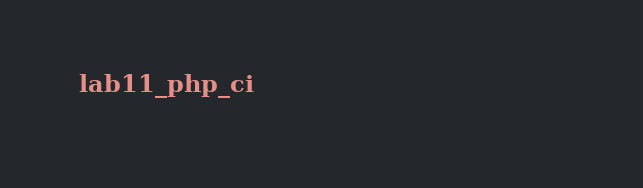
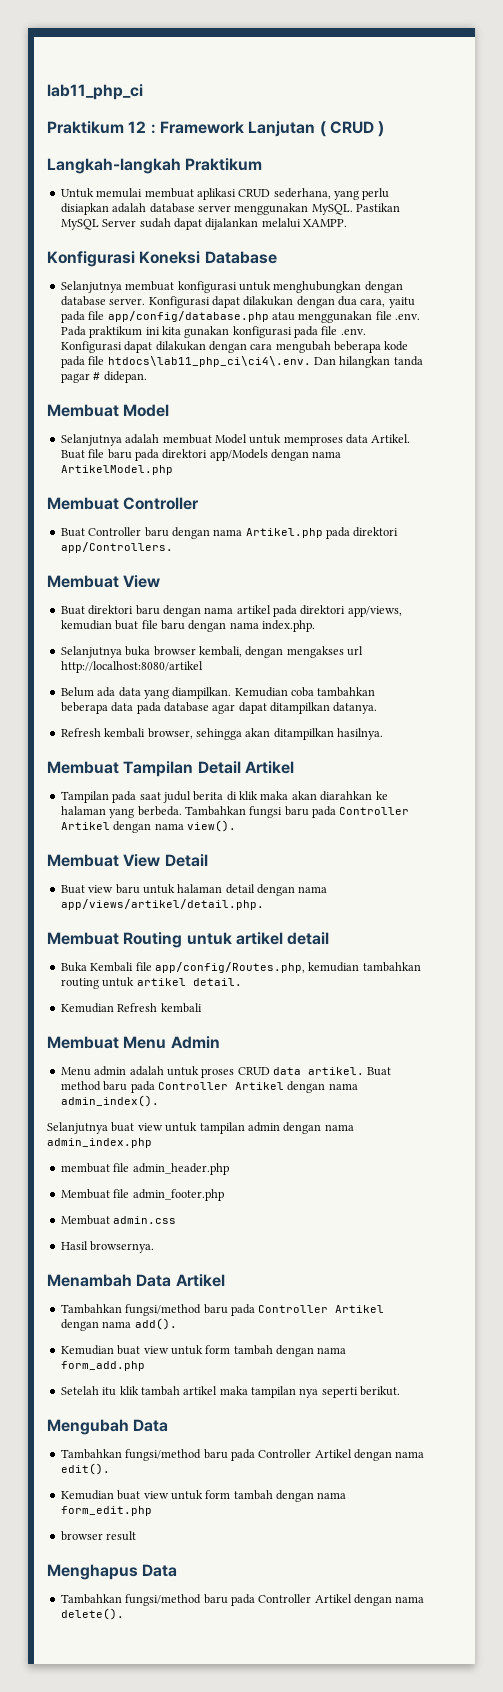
(254, 86) none -> [47,121,385,137] [47,158,263,174] [60,188,390,200] [60,203,400,215] [60,218,347,230] [47,251,277,267] [60,281,403,293] [60,296,415,308] [60,311,420,323] [60,326,366,338] [60,341,409,353] [60,356,423,368] [60,371,147,383] [47,404,170,417] [60,434,411,446] [60,449,342,461] [60,465,173,475] [47,497,200,510] [60,527,399,539] [60,542,173,553] [47,575,161,588] [60,605,402,617] [60,620,315,632] [60,646,363,658] [60,661,203,673] [60,687,376,699] [60,702,378,714] [60,728,383,740] [47,761,294,777] [60,791,388,803] [60,806,410,818] [60,820,236,833] [47,854,208,867] [60,884,328,896] [60,899,264,910] [47,932,330,948] [60,962,421,973] [60,977,242,989] [60,1003,202,1013] [47,1036,220,1049] [60,1066,392,1078] [60,1081,358,1093] [60,1095,159,1107] [47,1122,354,1134] [47,1138,152,1148] [60,1163,229,1175] [60,1189,224,1201] [60,1215,177,1225] [60,1241,155,1253] [47,1274,225,1287] [60,1304,385,1316] [60,1318,177,1331] [60,1345,347,1357] [60,1361,145,1371] [60,1386,401,1398] [47,1419,169,1435] [60,1449,425,1461] [60,1463,110,1475] [60,1490,347,1502] [60,1506,152,1516] [60,1531,137,1541] [47,1564,178,1580] [60,1594,425,1606] [60,1608,124,1620] // Praktikum 12 : Framework Lanjutan ( CRUD ) // Langkah-langkah Praktikum // Untuk memulai membuat aplikasi CRUD sederhana, yang perlu disiapkan adalah database server menggunakan MySQL. Pastikan MySQL Server sudah dapat dijalankan melalui XAMPP. // Konfigurasi Koneksi Database // Selanjutnya membuat konfigurasi untuk menghubungkan dengan database server. Konfigurasi dapat dilakukan dengan dua cara, yaitu pada file app/config/database.php atau menggunakan file .env. Pada praktikum ini kita gunakan konfigurasi pada file .env. Konfigurasi dapat dilakukan dengan cara mengubah beberapa kode pada file htdocs\lab11_php_ci\ci4\.env. Dan hilangkan tanda pagar # didepan. // Membuat Model // Selanjutnya adalah membuat Model untuk memproses data Artikel. Buat file baru pada direktori app/Models dengan nama ArtikelModel.php // Membuat Controller // Buat Controller baru dengan nama Artikel.php pada direktori app/Controllers. // Membuat View // Buat direktori baru dengan nama artikel pada direktori app/views, kemudian buat file baru dengan nama index.php. // Selanjutnya buka browser kembali, dengan mengakses url http://localhost:8080/artikel // Belum ada data yang diampilkan. Kemudian coba tambahkan beberapa data pada database agar dapat ditampilkan datanya. // Refresh kembali browser, sehingga akan ditampilkan hasilnya. // Membuat Tampilan Detail Artikel // Tampilan pada saat judul berita di klik maka akan diarahkan ke halaman yang berbeda. Tambahkan fungsi baru pada Controller Artikel dengan nama view(). // Membuat View Detail // Buat view baru untuk halaman detail dengan nama app/views/artikel/detail.php. // Membuat Routing untuk artikel detail // Buka Kembali file app/config/Routes.php, kemudian tambahkan routing untuk artikel detail. // Kemudian Refresh kembali // Membuat Menu Admin // Menu admin adalah untuk proses CRUD data artikel. Buat method baru pada Controller Artikel dengan nama admin_index(). // Selanjutnya buat view untuk tampilan admin dengan nama admin_index.php // membuat file admin_header.php // Membuat file admin_footer.php // Membuat admin.css // Hasil browsernya. // Menambah Data Artikel // Tambahkan fungsi/method baru pada Controller Artikel dengan nama add(). // Kemudian buat view untuk form tambah dengan nama form_add.php // Setelah itu klik tambah artikel maka tampilan nya seperti berikut. // Mengubah Data // Tambahkan fungsi/method baru pada Controller Artikel dengan nama edit(). // Kemudian buat view untuk form tambah dengan nama form_edit.php // browser result // Menghapus Data // Tambahkan fungsi/method baru pada Controller Artikel dengan nama delete().

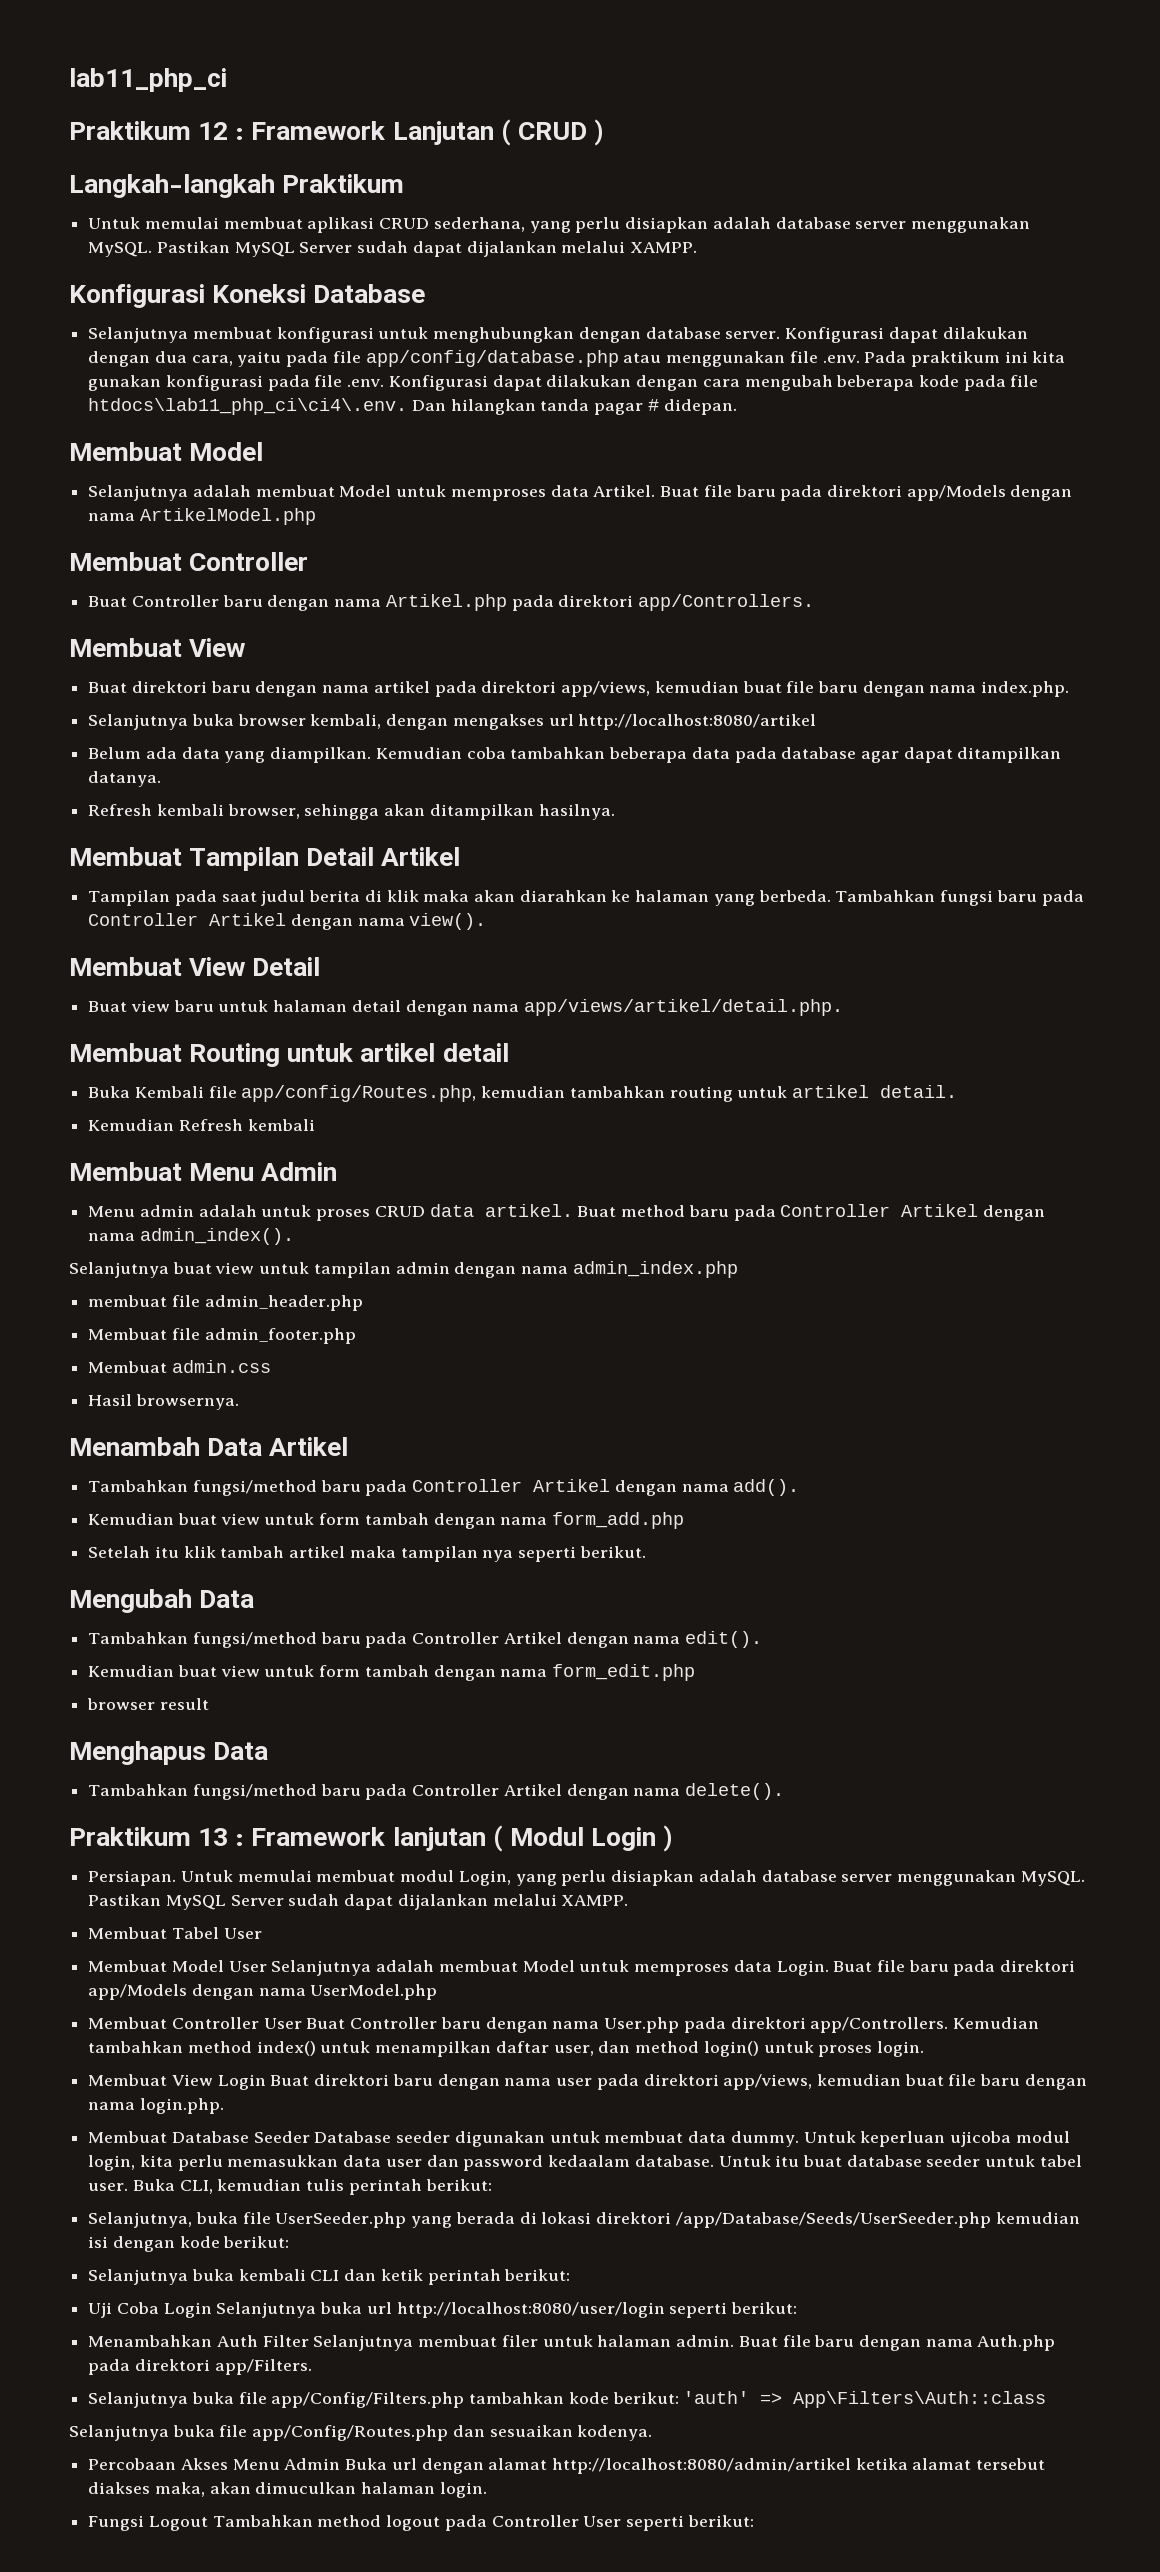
(124, 1614) none -> [69,1825,674,1852] [88,1870,1085,1886] [88,1894,629,1910] [88,1927,262,1939] [88,1960,1076,1976] [88,1984,438,2000] [88,2017,1039,2033] [88,2041,924,2057] [88,2074,1087,2090] [88,2098,224,2114] [88,2131,1070,2147] [88,2155,1082,2171] [88,2179,492,2195] [88,2212,1080,2228] [88,2236,290,2252] [88,2269,571,2285] [88,2302,798,2318] [88,2335,1056,2351] [88,2359,312,2375] [88,2391,1047,2408] [69,2425,653,2441] [88,2458,1046,2474] [88,2482,487,2498] [88,2515,754,2531] // Praktikum 13 : Framework lanjutan ( Modul Login ) // Persiapan. Untuk memulai membuat modul Login, yang perlu disiapkan adalah database server menggunakan MySQL. Pastikan MySQL Server sudah dapat dijalankan melalui XAMPP. // Membuat Tabel User // Membuat Model User Selanjutnya adalah membuat Model untuk memproses data Login. Buat file baru pada direktori app/Models dengan nama UserModel.php // Membuat Controller User Buat Controller baru dengan nama User.php pada direktori app/Controllers. Kemudian tambahkan method index() untuk menampilkan daftar user, dan method login() untuk proses login. // Membuat View Login Buat direktori baru dengan nama user pada direktori app/views, kemudian buat file baru dengan nama login.php. // Membuat Database Seeder Database seeder digunakan untuk membuat data dummy. Untuk keperluan ujicoba modul login, kita perlu memasukkan data user dan password kedaalam database. Untuk itu buat database seeder untuk tabel user. Buka CLI, kemudian tulis perintah berikut: // Selanjutnya, buka file UserSeeder.php yang berada di lokasi direktori /app/Database/Seeds/UserSeeder.php kemudian isi dengan kode berikut: // Selanjutnya buka kembali CLI dan ketik perintah berikut: // Uji Coba Login Selanjutnya buka url http://localhost:8080/user/login seperti berikut: // Menambahkan Auth Filter Selanjutnya membuat filer untuk halaman admin. Buat file baru dengan nama Auth.php pada direktori app/Filters. // Selanjutnya buka file app/Config/Filters.php tambahkan kode berikut: 'auth' => App\Filters\Auth::class // Selanjutnya buka file app/Config/Routes.php dan sesuaikan kodenya. // Percobaan Akses Menu Admin Buka url dengan alamat http://localhost:8080/admin/artikel ketika alamat tersebut diakses maka, akan dimuculkan halaman login. // Fungsi Logout Tambahkan method logout pada Controller User seperti berikut:

